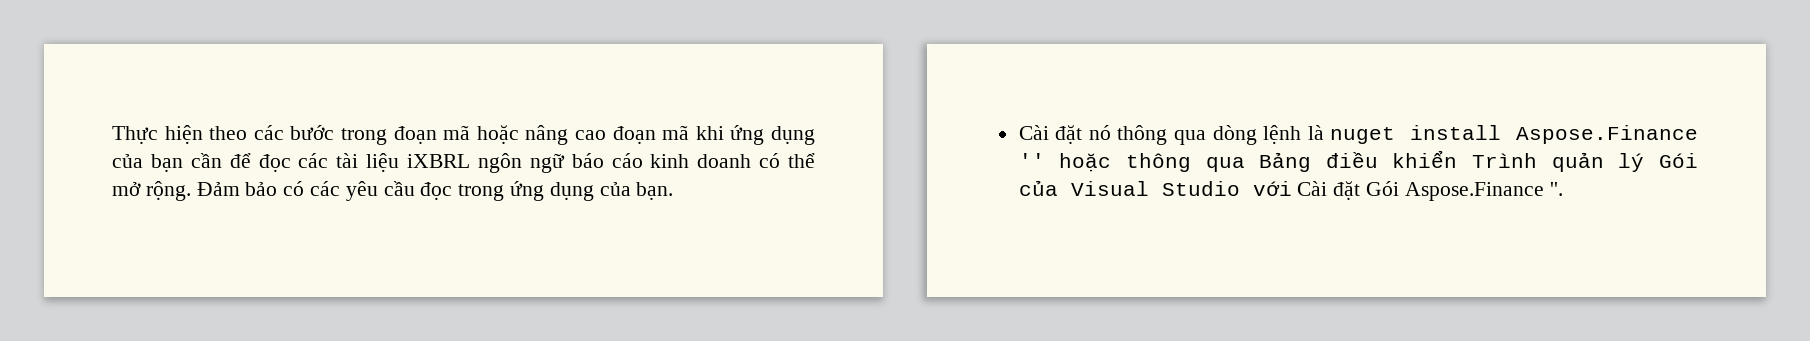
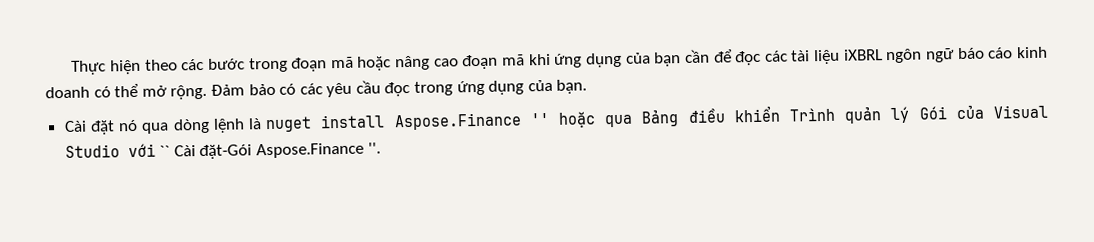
[1117,125,1168,145] thông -> (139, 125) none
[1125,153,1191,172] thông -> (596, 119) none
[1297,181,1400,200] Cài đặt Gói -> [159,144,253,160] `` Cài đặt-Gói

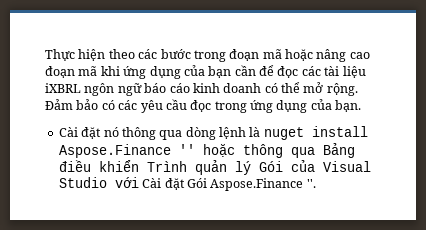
(139, 125) none -> [121,127,156,140] thông
(596, 119) none -> [242,144,283,158] thông
[159,144,253,160] `` Cài đặt-Gói -> [142,178,207,190] Cài đặt Gói

